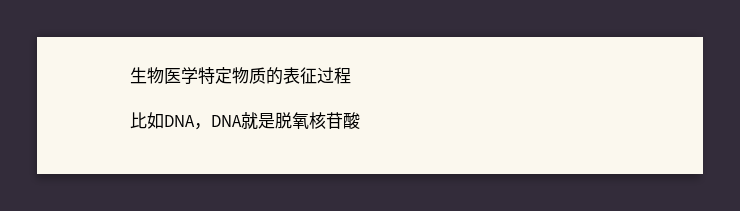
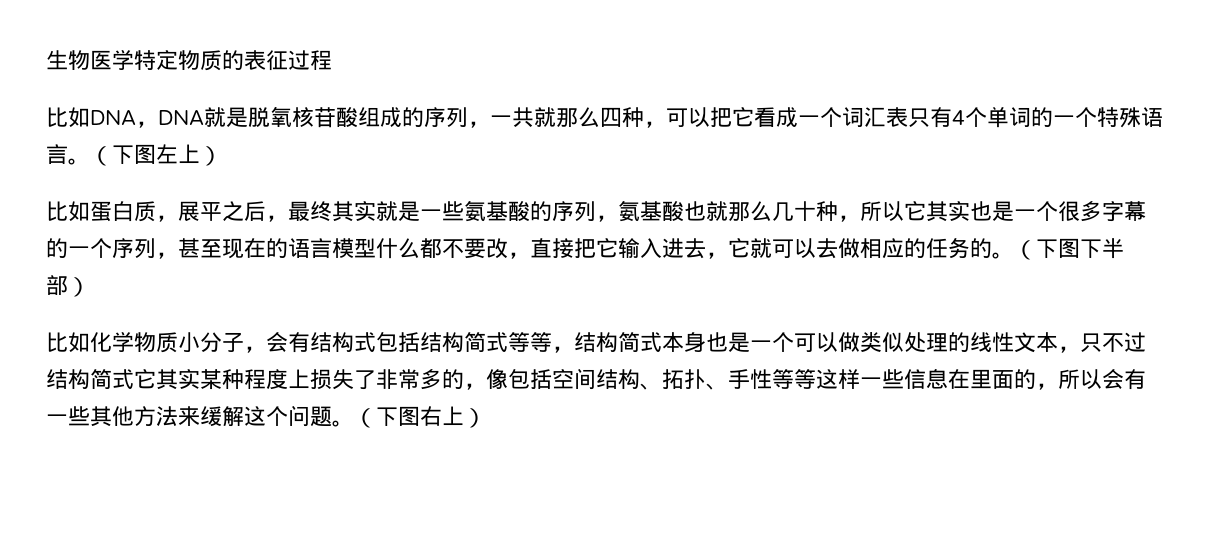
(360, 120) none -> [358,107,1163,128] [46,144,222,166] [46,201,1146,222] [46,238,1124,260] [46,275,90,297] [46,332,1146,353] [46,368,1146,390] [46,405,486,428] 组成的序列，一共就那么四种，可以把它看成一个词汇表只有4个单词的一个特殊语言。（下图左上） // 比如蛋白质，展平之后，最终其实就是一些氨基酸的序列，氨基酸也就那么几十种，所以它其实也是一个很多字幕的一个序列，甚至现在的语言模型什么都不要改，直接把它输入进去，它就可以去做相应的任务的。（下图下半部） // 比如化学物质小分子，会有结构式包括结构简式等等，结构简式本身也是一个可以做类似处理的线性文本，只不过结构简式它其实某种程度上损失了非常多的，像包括空间结构、拓扑、手性等等这样一些信息在里面的，所以会有一些其他方法来缓解这个问题。（下图右上）

